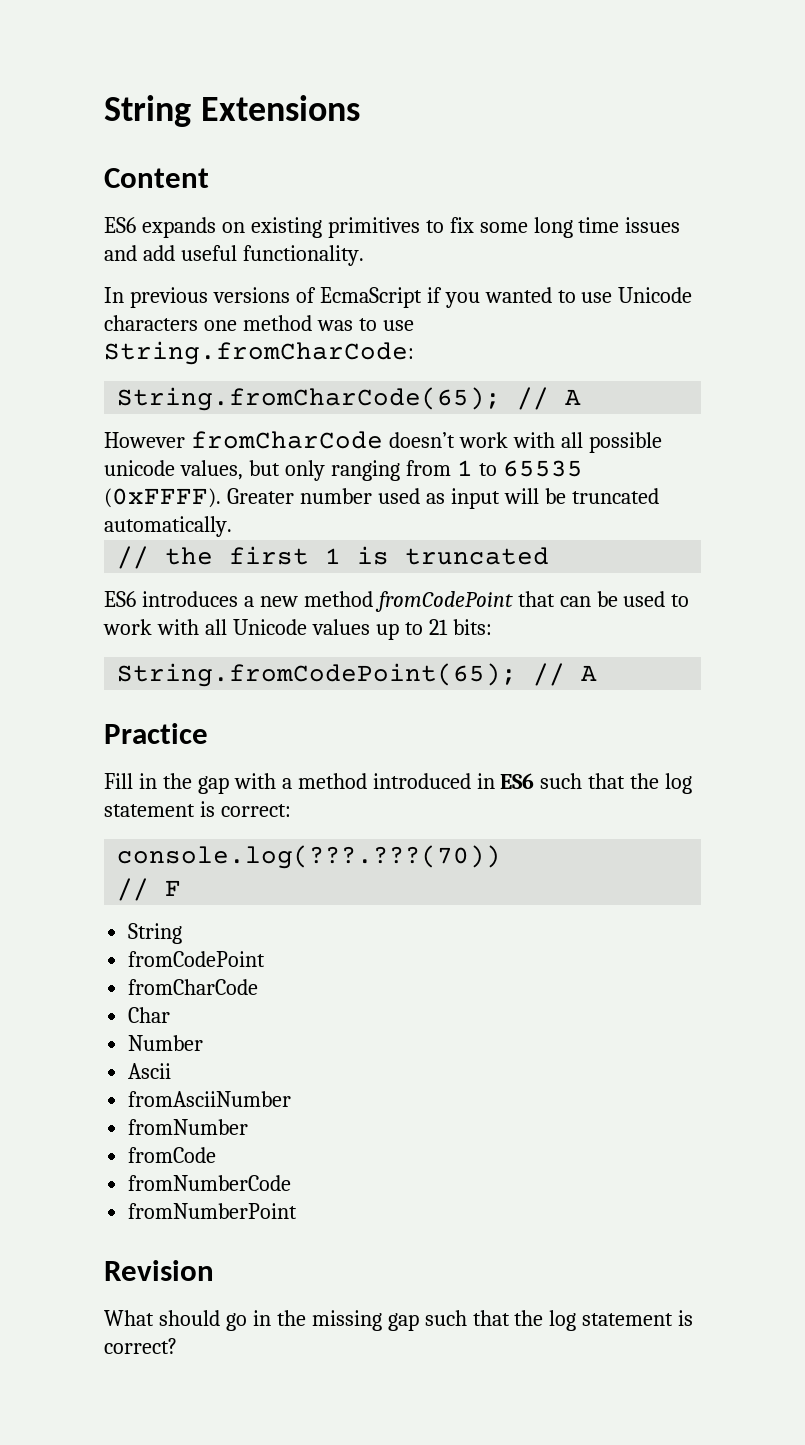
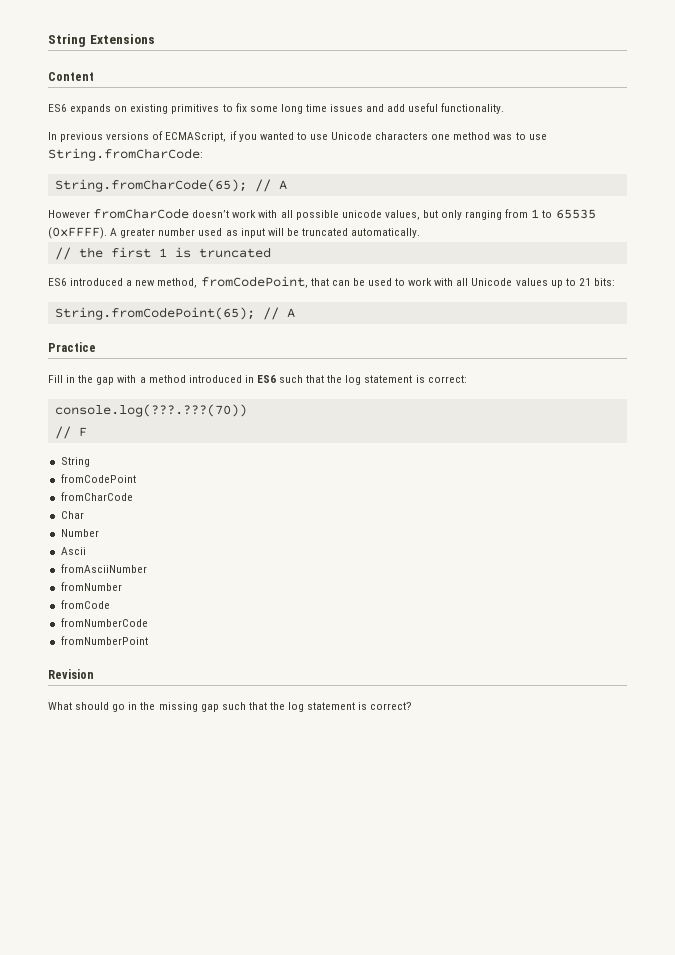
[319,287,422,308] EcmaScript -> [165,132,227,142] ECMAScript,
[226,488,294,504] Greater -> [110,228,156,238] A greater
[141,591,238,607] introduces -> [70,278,124,286] introduced
[303,591,513,612] method fromCodePoint -> [157,276,308,288] method, fromCodePoint,

